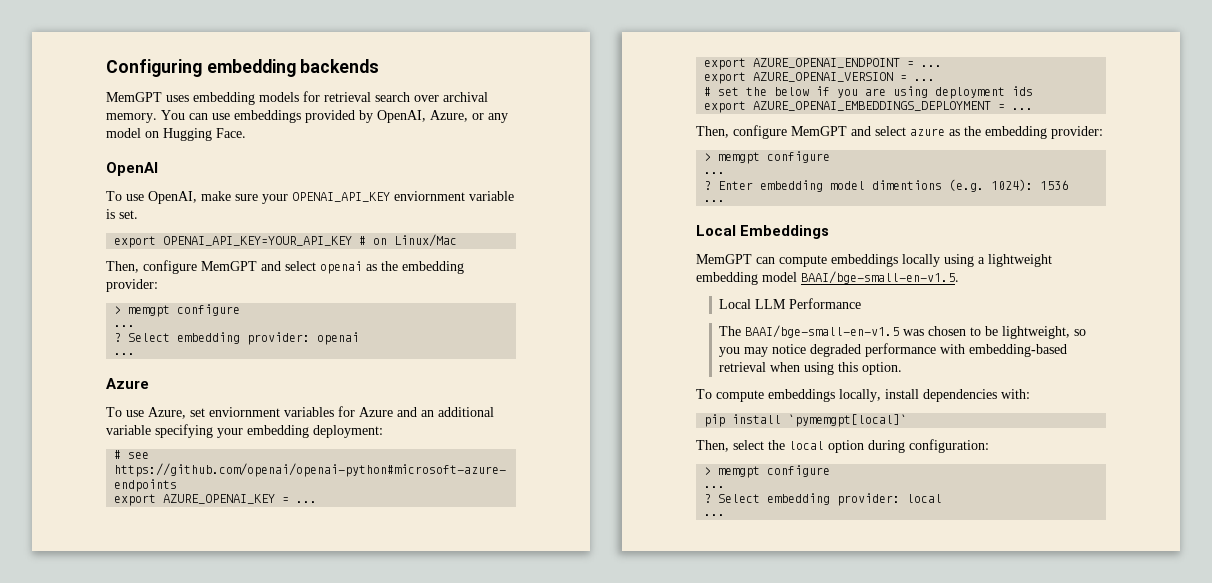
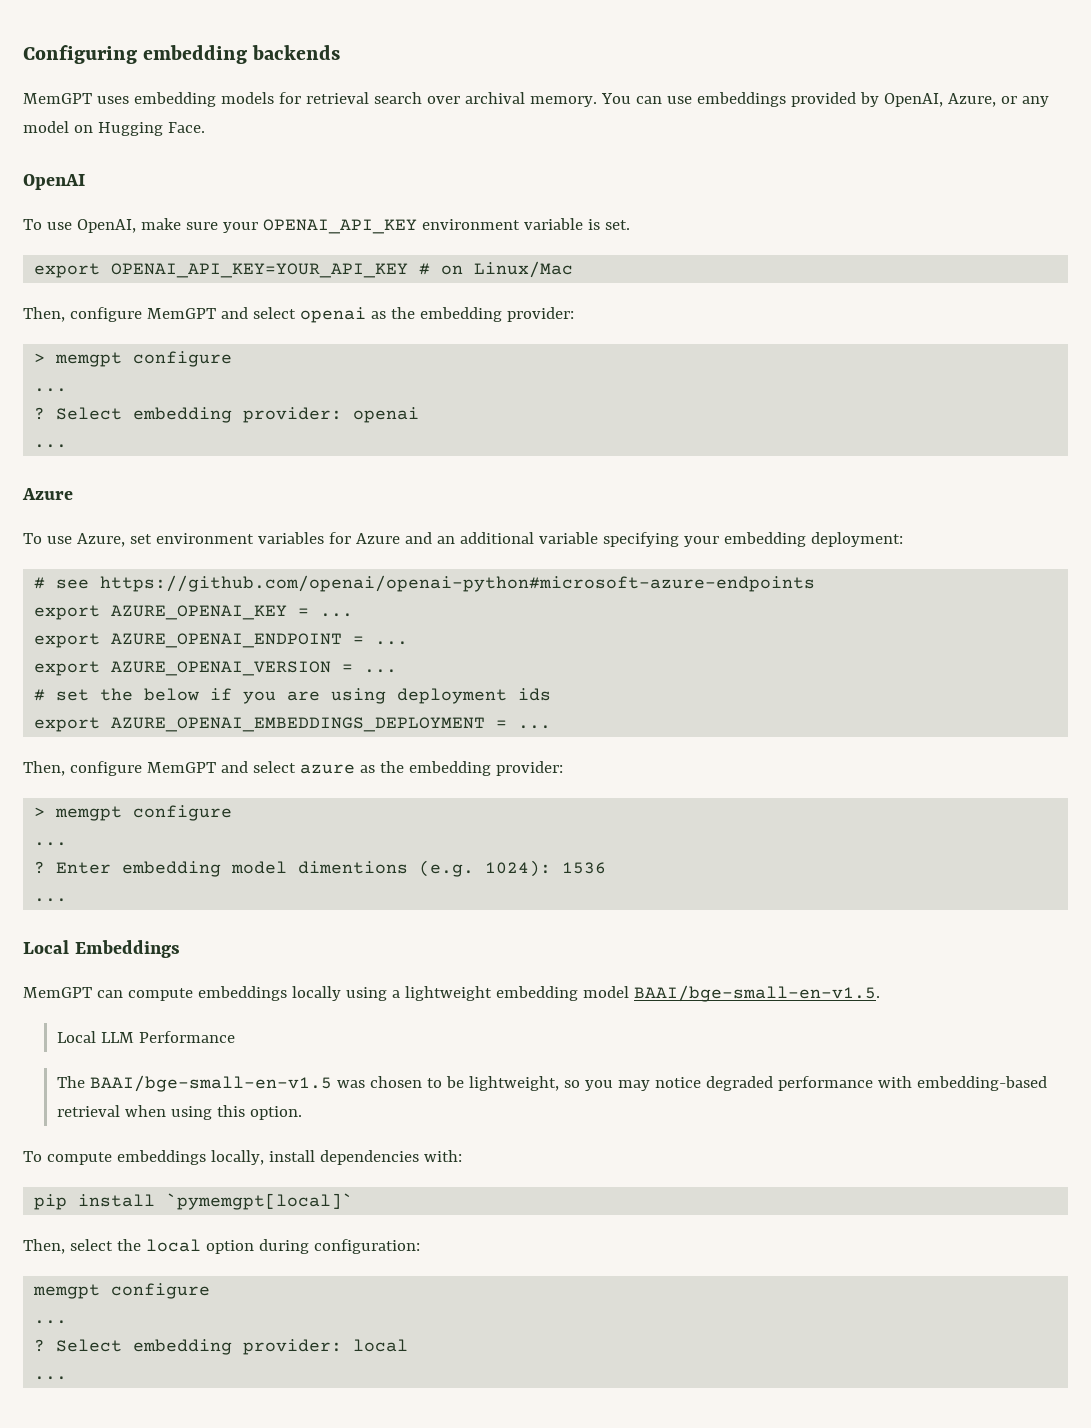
[394,191,465,201] enviornment -> [421,219,520,230] environment
[209,407,280,417] enviornment -> [155,533,254,544] environment
[704,467,712,475] > -> (420, 1246) none

